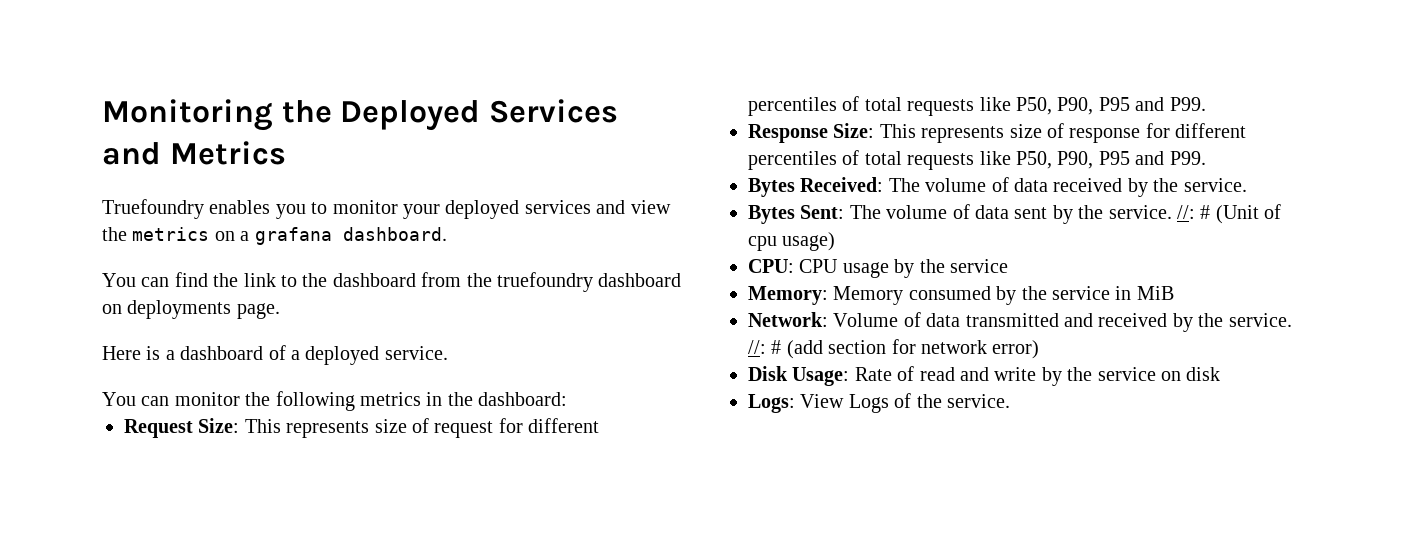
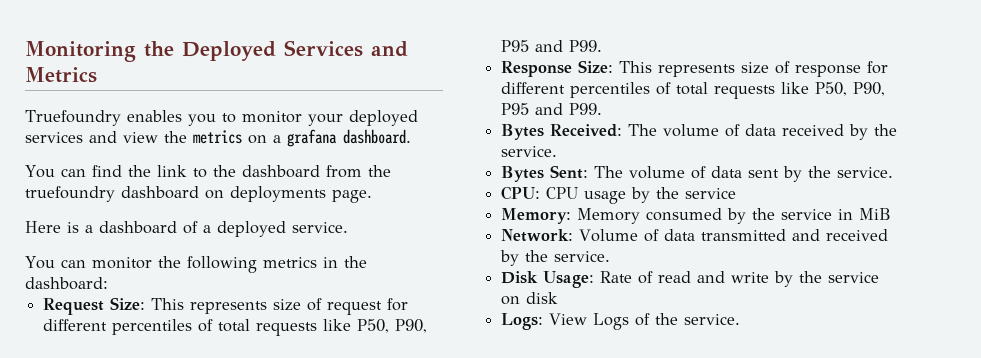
[1177,204,1282,224] [748,232,836,251] //: # (Unit of cpu usage) -> (894, 172) none
[748,339,1040,359] //: # (add section for network error) -> (611, 256) none

